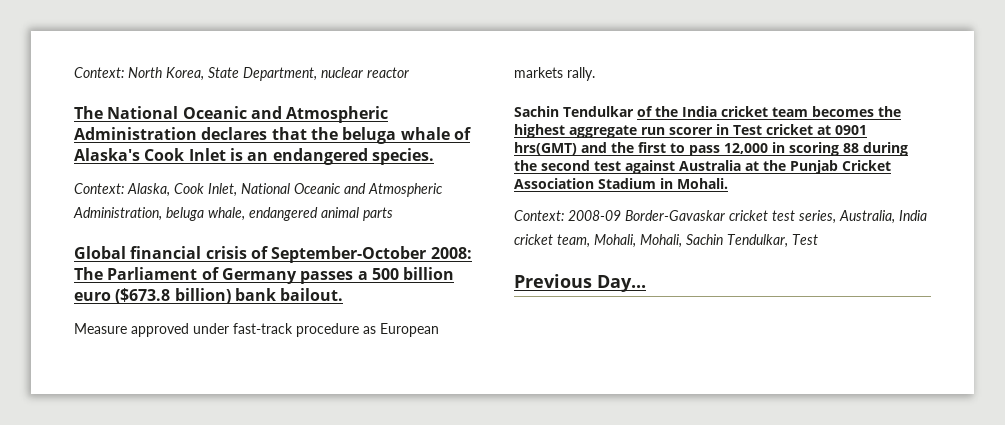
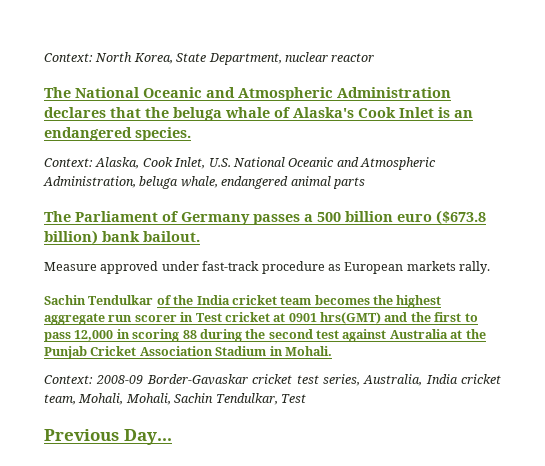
(237, 190) none -> [208,158,231,167] U.S.
[74,246,472,263] Global financial crisis of September-October 2008: -> (365, 183) none

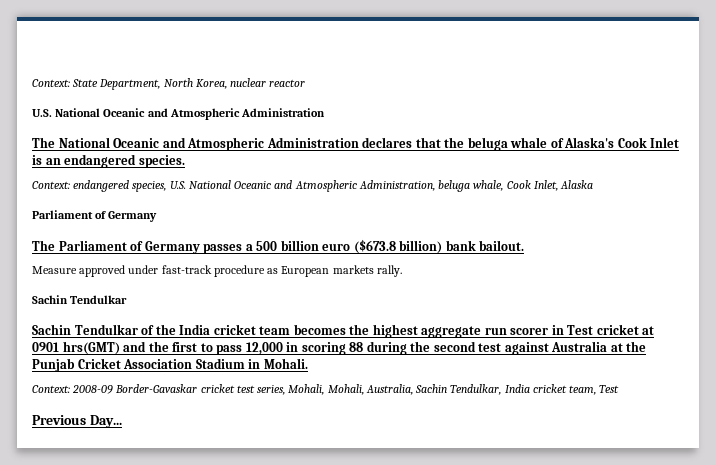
[44,52,375,65] Context: North Korea, State Department, nuclear reactor -> [32,78,306,90] [32,108,326,120] Context: State Department, North Korea, nuclear reactor // U.S. National Oceanic and Atmospheric Administration
[95,157,206,169] Alaska, Cook Inlet, -> [73,180,167,192] endangered species,
[221,176,365,189] endangered animal parts -> [506,180,594,191] [32,210,158,222] Cook Inlet, Alaska // Parliament of Germany
(154, 300) none -> [32,324,138,335] // Sachin Tendulkar
[363,374,501,386] [44,393,278,405] Australia, India cricket team, Mohali, Mohali, Sachin Tendulkar, -> [288,384,597,395] Mohali, Mohali, Australia, Sachin Tendulkar, India cricket team,

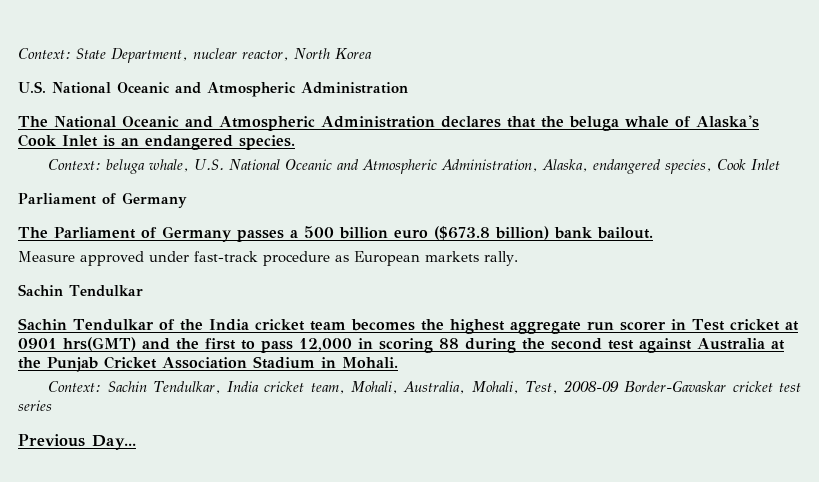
[163,78,306,89] North Korea, nuclear reactor -> [193,48,372,61] nuclear reactor, North Korea
[73,180,167,192] endangered species, -> [106,159,190,174] beluga whale,
[438,180,594,192] beluga whale, Cook Inlet, Alaska -> [542,159,781,174] Alaska, endangered species, Cook Inlet
[72,384,413,395] 2008-09 Border-Gavaskar cricket test series, Mohali, Mohali, Australia, -> (102, 386) none
[599,385,620,393] Test -> [351,380,802,394] [18,400,52,411] Mohali, Australia, Mohali, Test, 2008-09 Border-Gavaskar cricket test series

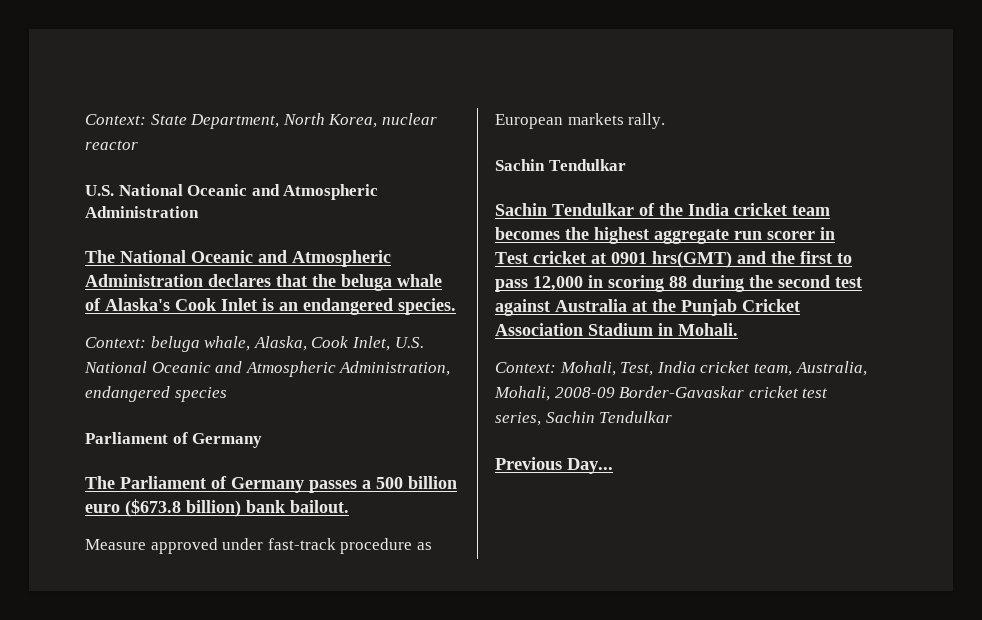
[193,48,372,61] nuclear reactor, North Korea -> [282,113,437,128] [85,140,138,150] North Korea, nuclear reactor
(190, 165) none -> [253,336,390,351] Alaska, Cook Inlet,
[542,159,781,174] Alaska, endangered species, Cook Inlet -> [85,386,227,402] endangered species
[107,381,221,394] Sachin Tendulkar, -> [559,361,654,376] Mohali, Test,
[351,381,399,394] Mohali, -> (792, 369) none
[524,381,558,394] Test, -> (550, 393) none
[18,400,52,411] series -> [495,411,673,426] series, Sachin Tendulkar

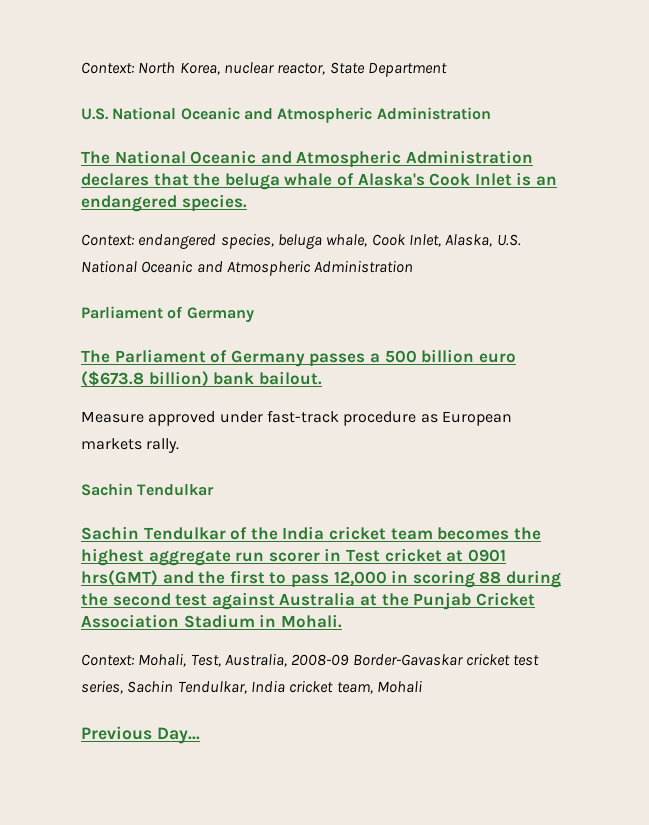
[85,114,280,129] Context: State Department, -> [81,62,135,74] Context:
[85,140,138,150] reactor -> [277,62,447,77] reactor, State Department
(146, 342) none -> [138,233,274,249] endangered species,
[253,336,307,351] Alaska, -> (368, 240) none
[394,337,424,348] [84,361,451,377] [85,386,227,402] U.S. National Oceanic and Atmospheric Administration, endangered species -> [445,234,521,247] [81,260,414,276] Alaska, U.S. National Oceanic and Atmospheric Administration
[656,361,867,376] [494,386,550,401] India cricket team, Australia, Mohali, -> [224,653,287,667] Australia,
[599,411,673,423] Tendulkar -> [177,680,422,694] Tendulkar, India cricket team, Mohali

